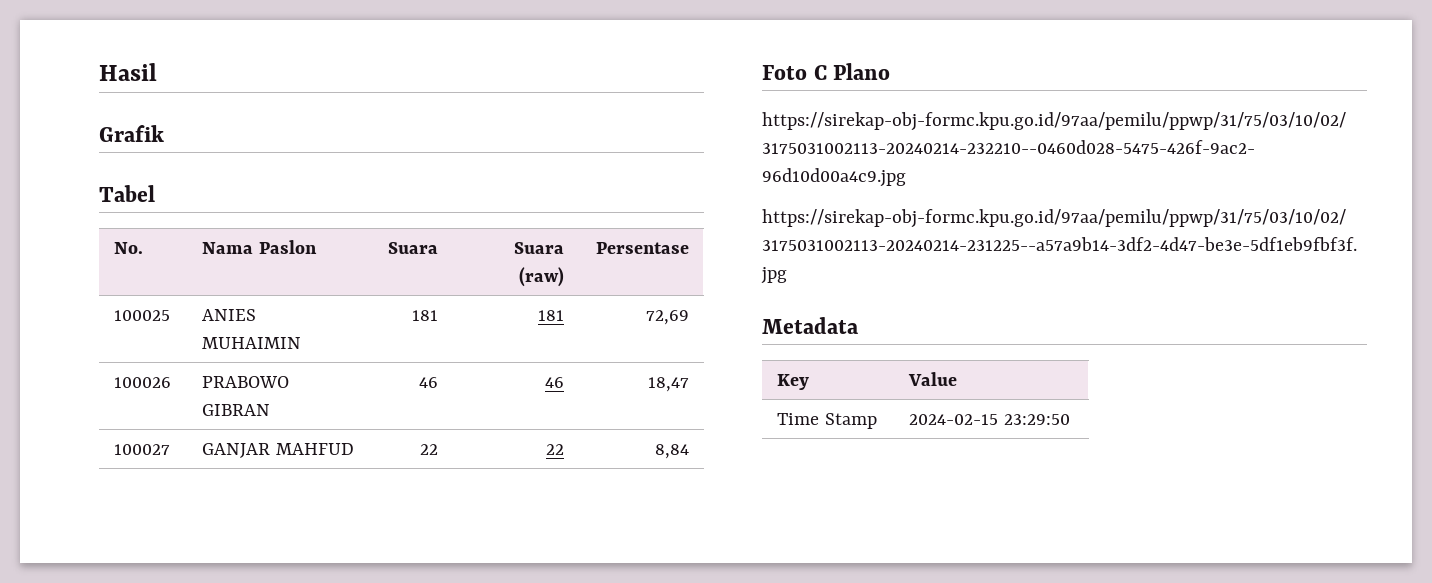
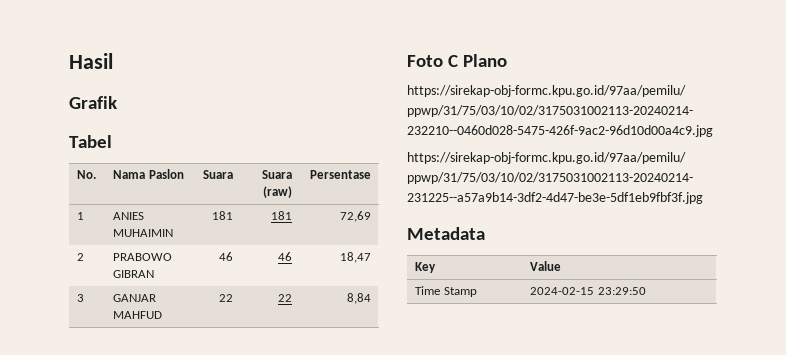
[114,310,171,321] 100025 -> [77,212,85,220] 1
[114,377,172,388] 100026 -> [77,253,85,261] 2
[114,444,171,455] 100027 -> [77,294,85,302] 3

